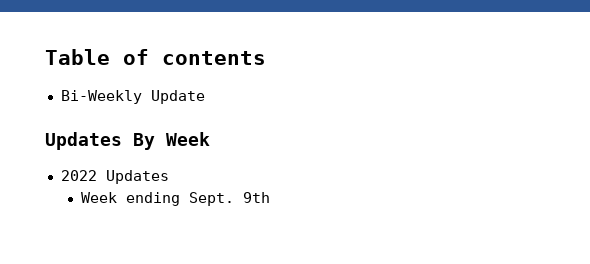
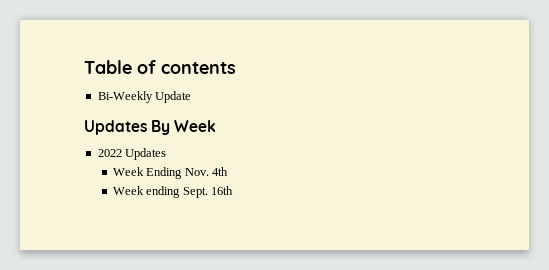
(169, 177) none -> [112,167,228,179] // Week Ending Nov. 4th
[242,192,270,203] 9th -> [210,186,233,195] 16th

